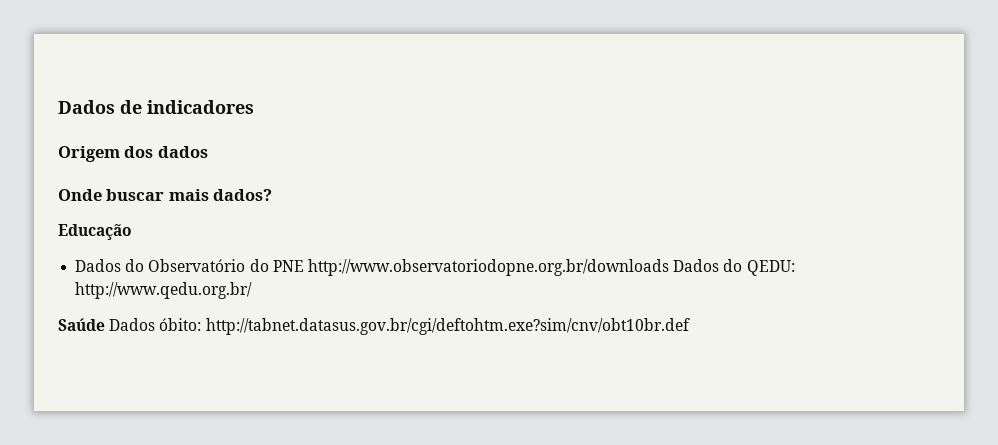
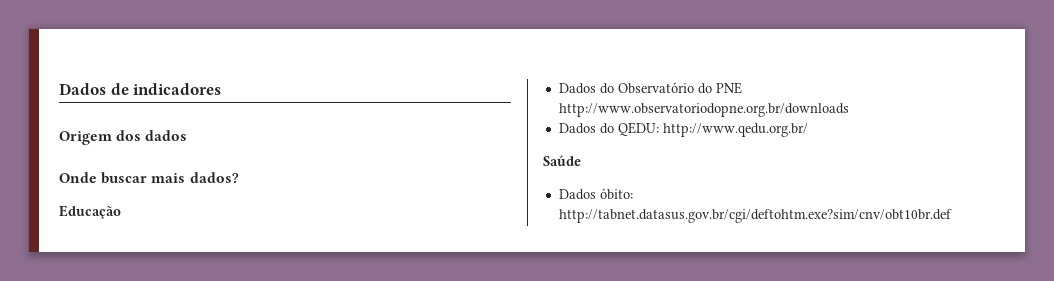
(669, 267) none -> (849, 110) //
(105, 324) none -> (581, 160) //

